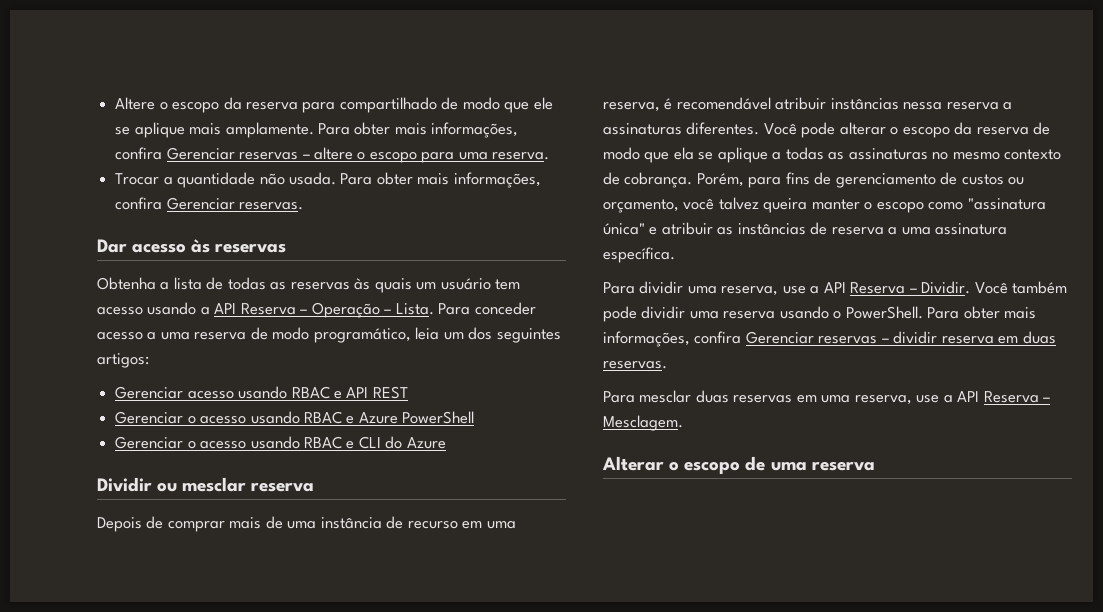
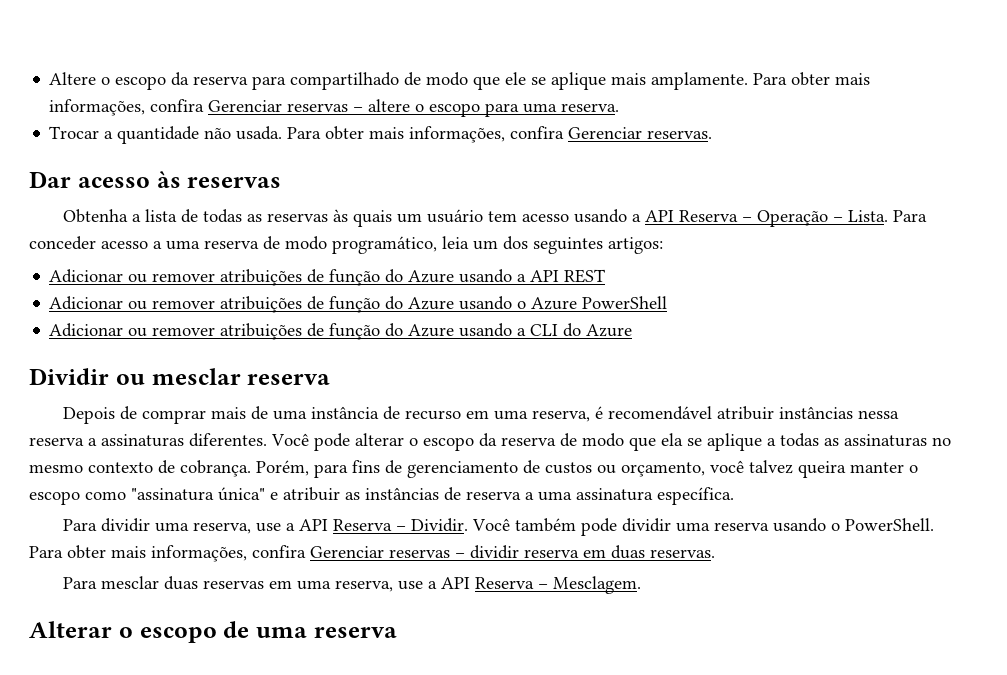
[115,386,408,399] [115,411,475,424] [115,436,355,449] Gerenciar acesso usando RBAC e API REST // Gerenciar o acesso usando RBAC e Azure PowerShell // Gerenciar o acesso usando RBAC e -> [49,269,606,286] [49,296,668,313] [49,323,527,340] Adicionar ou remover atribuições de função do Azure usando a API REST // Adicionar ou remover atribuições de função do Azure usando o Azure PowerShell // Adicionar ou remover atribuições de função do Azure usando a

